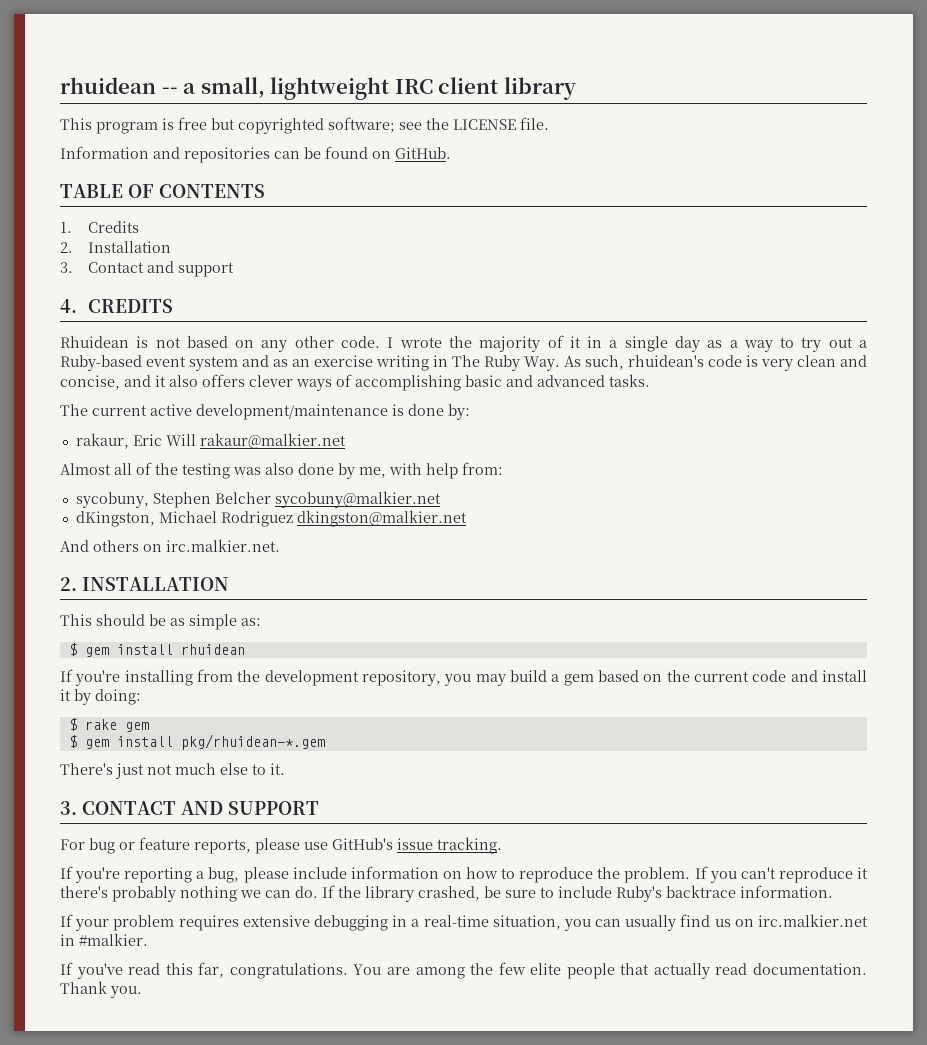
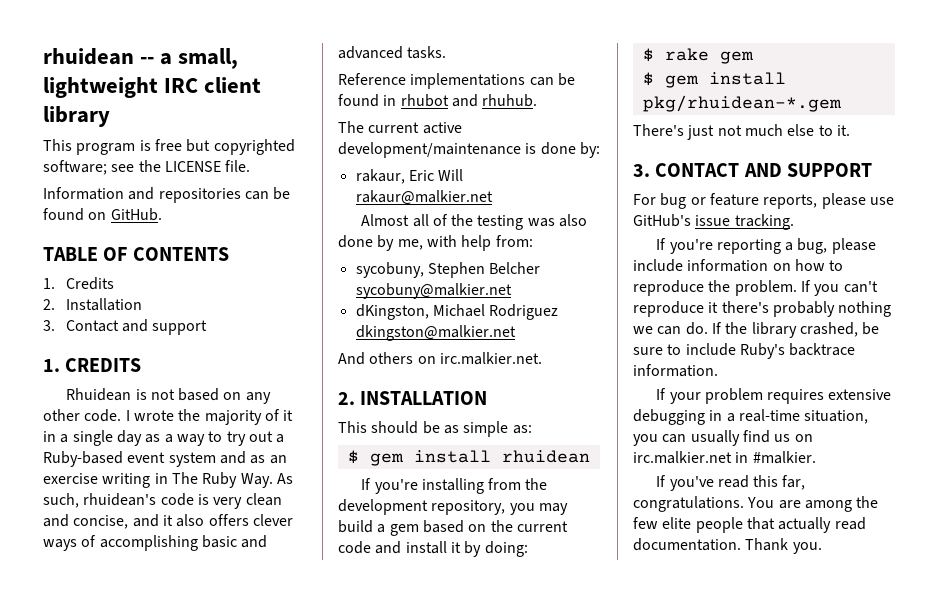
[60,299,77,313] 4. -> [43,359,60,372] 1.
(650, 380) none -> [338,73,575,89] [338,94,538,107] // Reference implementations can be found in rhubot and rhuhub.

